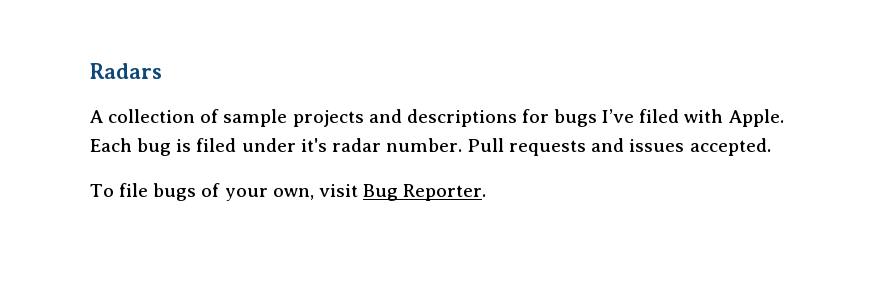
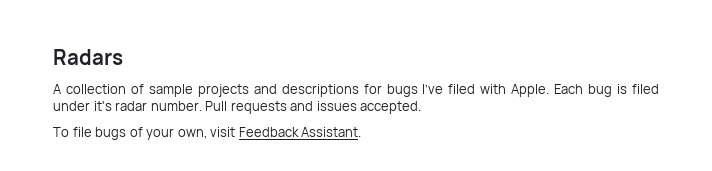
[362,184,487,201] Bug Reporter. -> [238,127,362,137] Feedback Assistant.

